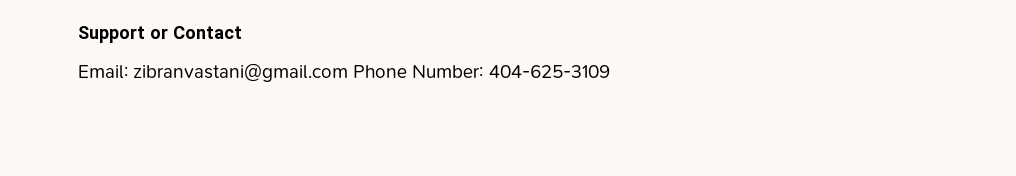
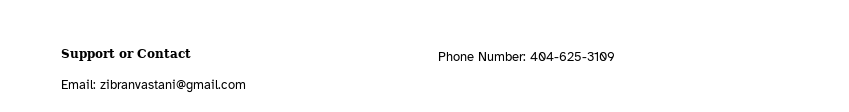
(349, 72) none -> (246, 86) //

